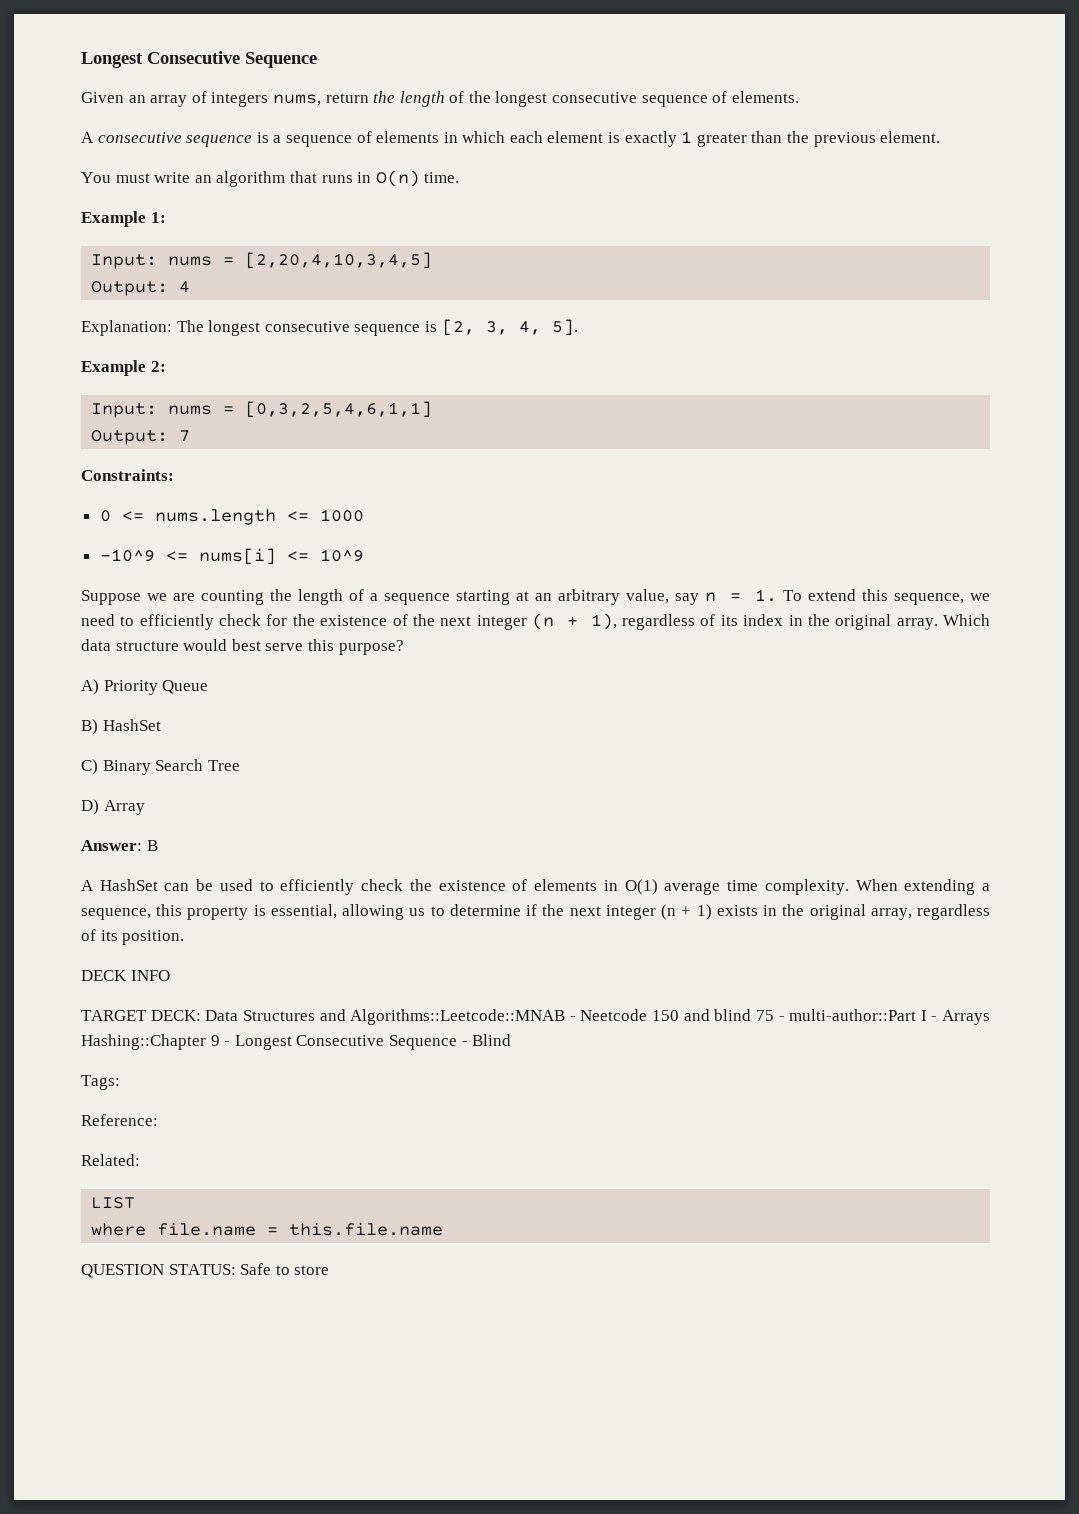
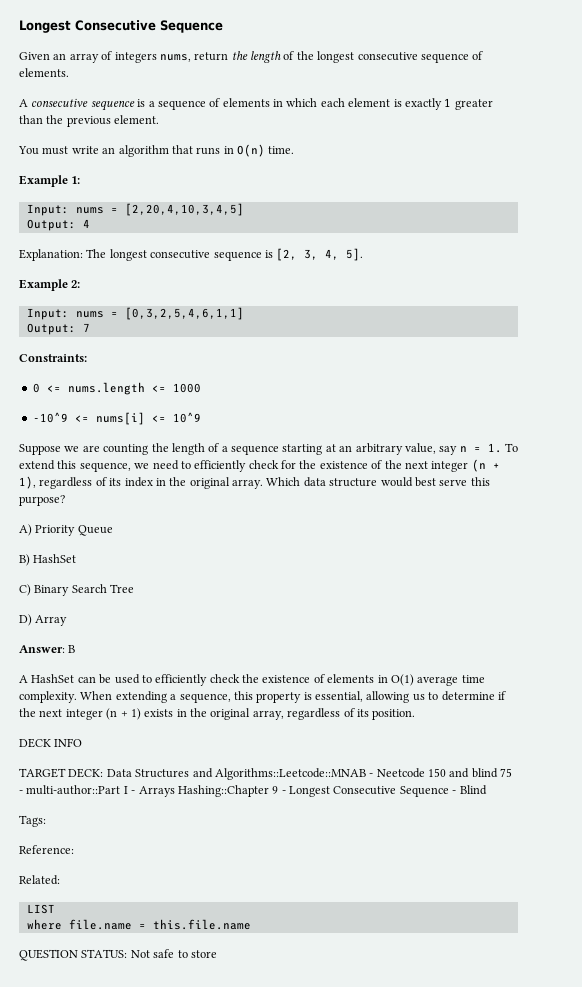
[240,1263,272,1275] Safe -> [130,949,175,958] Not safe

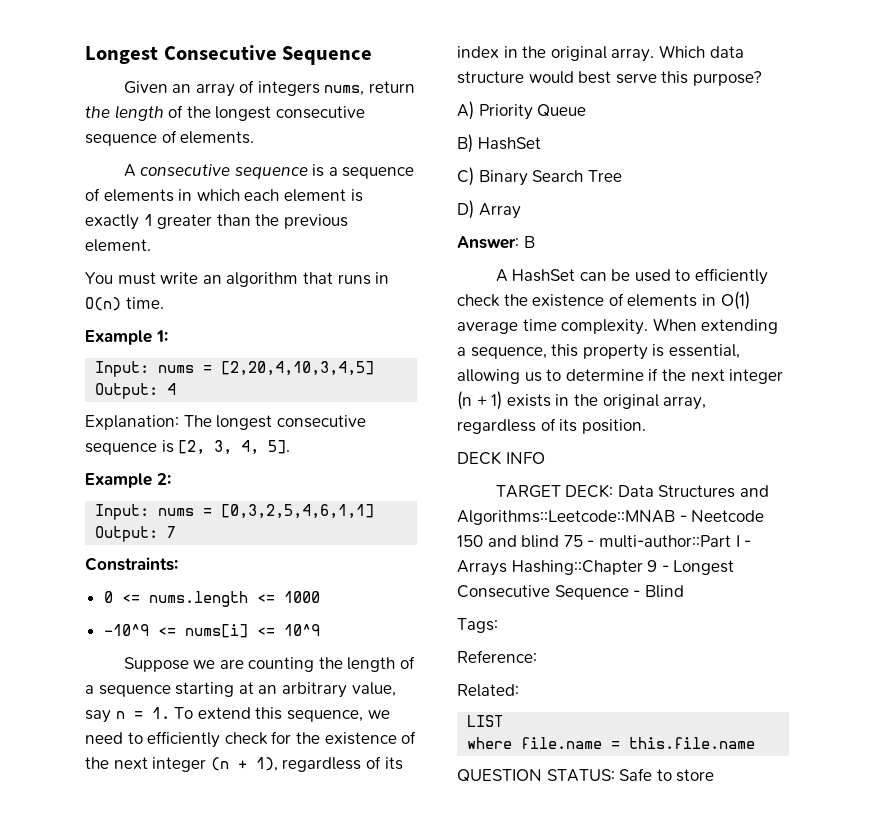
[130,949,175,958] Not safe -> [619,768,653,781] Safe

